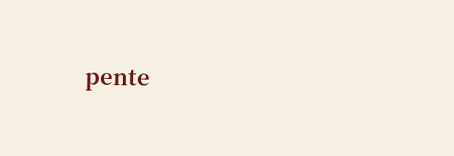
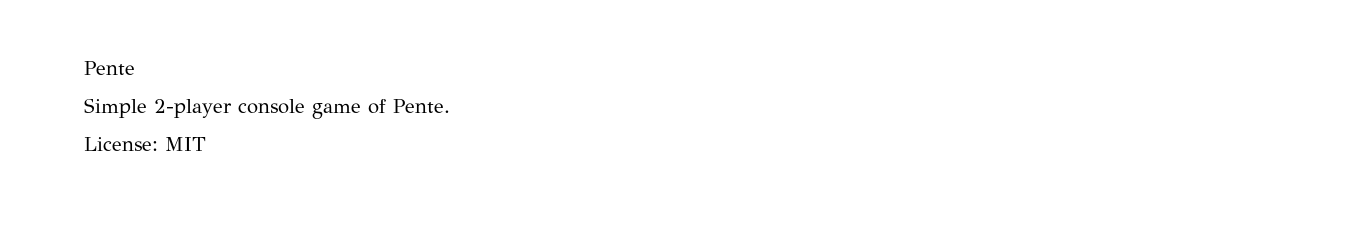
[84,68,151,92] pente -> [84,61,135,75] [84,98,450,119] [84,137,206,151] Pente // Simple 2-player console game of Pente. // License: MIT

